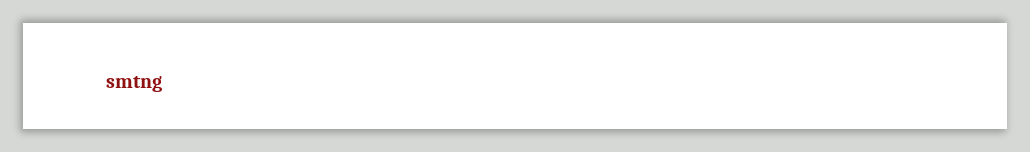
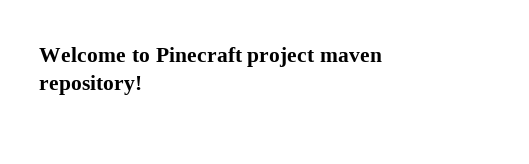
[106,76,162,92] smtng -> [39,47,383,67] [39,75,142,95] Welcome to Pinecraft project maven repository!

